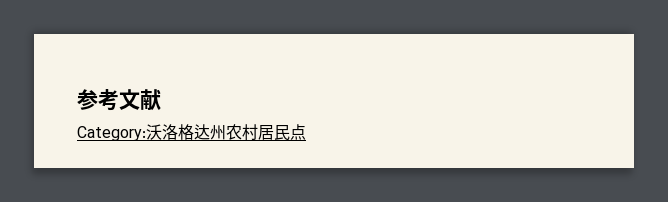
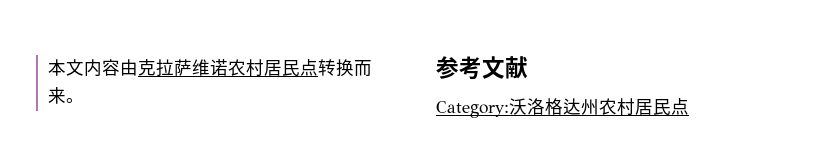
(77, 99) none -> [47,59,372,77] [47,87,84,104] 本文内容由克拉萨维诺农村居民点转换而来。 //

